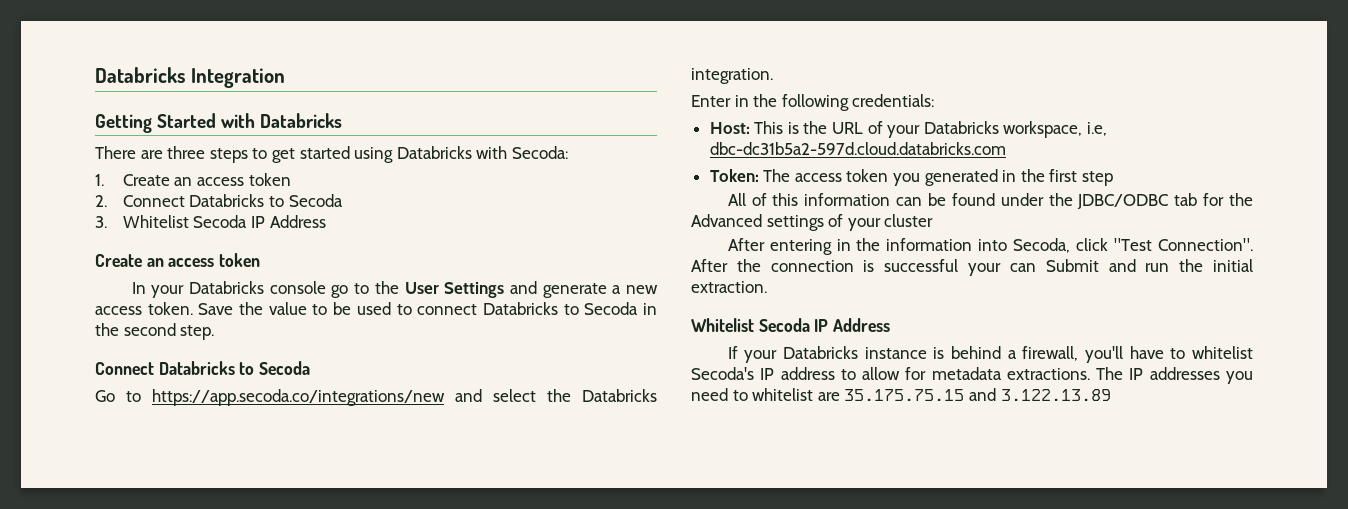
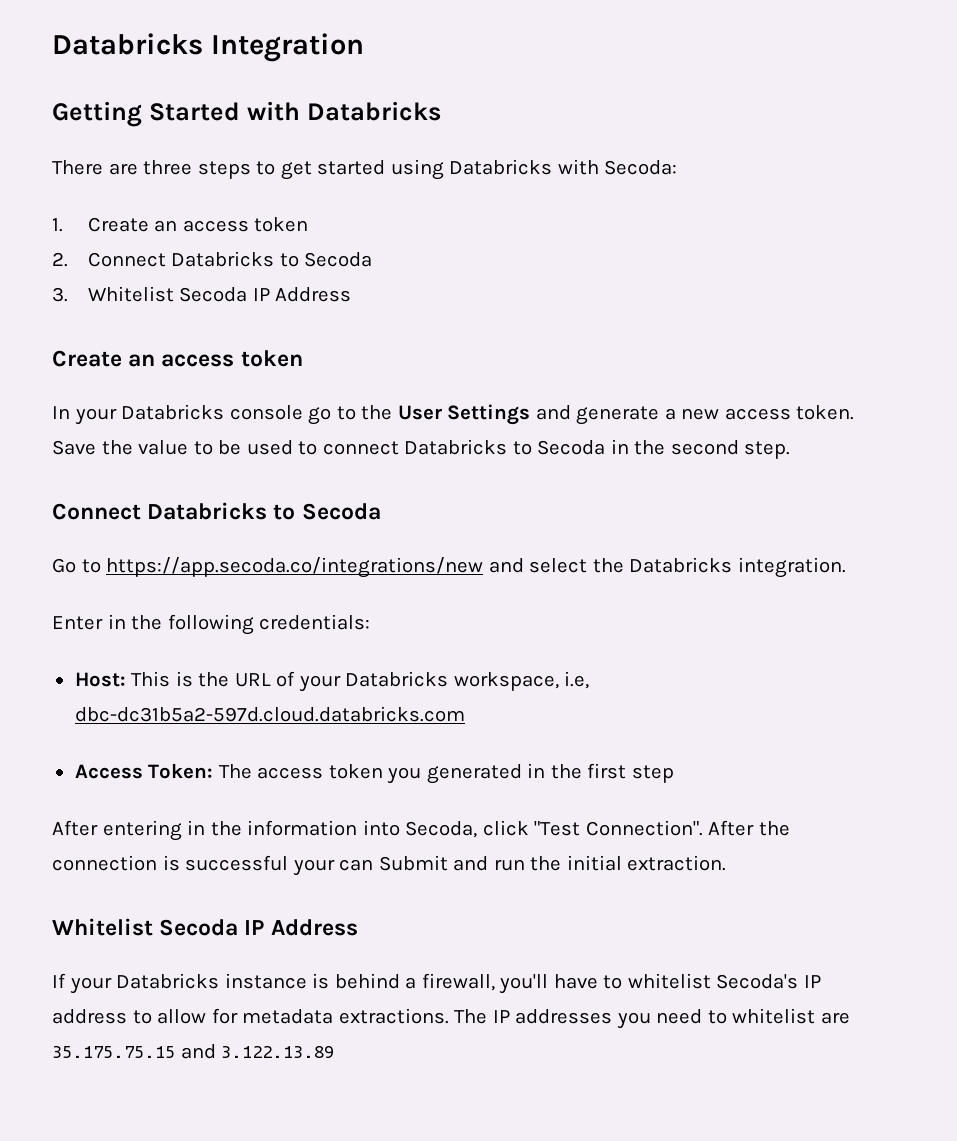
(1006, 148) none -> [74,764,143,779] Access
[727,193,1253,209] [691,214,934,231] // All of this information can be found under the JDBC/ODBC tab for the Advanced settings of your cluster -> (674, 774) none

